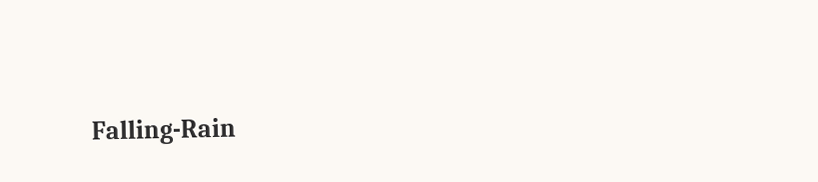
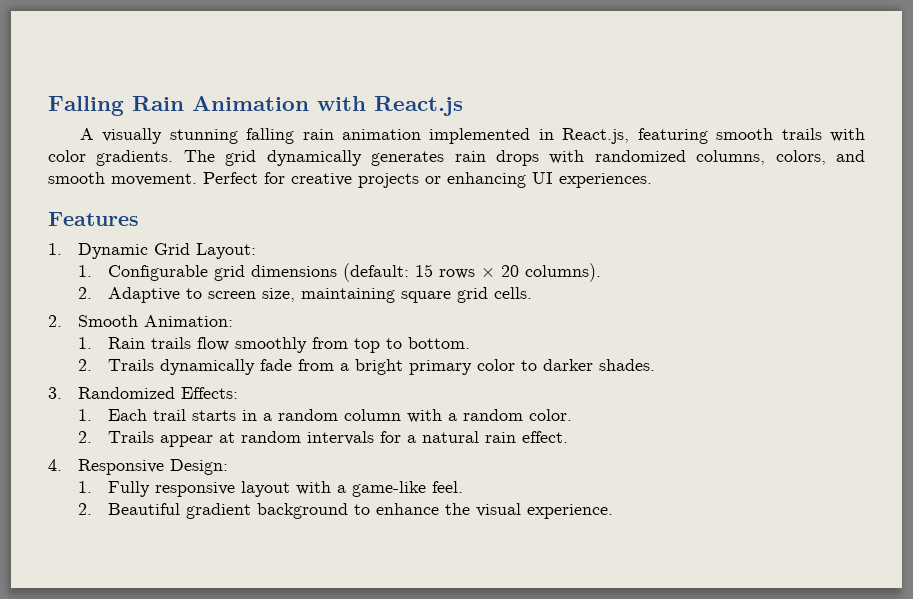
[91,117,237,146] Falling-Rain -> [48,96,463,116] [79,128,866,144] [48,150,865,166] [48,172,652,188] [48,212,139,226] [48,243,257,259] [78,263,602,282] [78,287,533,303] [48,315,234,327] [78,337,471,353] [78,359,656,375] [48,387,239,399] [78,409,573,423] [78,431,569,447] [48,459,229,475] [78,481,464,497] [78,503,614,519] Falling Rain Animation with React.js // A visually stunning falling rain animation implemented in React.js, featuring smooth trails with color gradients. The grid dynamically generates rain drops with randomized columns, colors, and smooth movement. Perfect for creative projects or enhancing UI experiences. // Features // 1. Dynamic Grid Layout: // 1. Configurable grid dimensions (default: 15 rows × 20 columns). // 2. Adaptive to screen size, maintaining square grid cells. // 2. Smooth Animation: // 1. Rain trails flow smoothly from top to bottom. // 2. Trails dynamically fade from a bright primary color to darker shades. // 3. Randomized Effects: // 1. Each trail starts in a random column with a random color. // 2. Trails appear at random intervals for a natural rain effect. // 4. Responsive Design: // 1. Fully responsive layout with a game-like feel. // 2. Beautiful gradient background to enhance the visual experience.

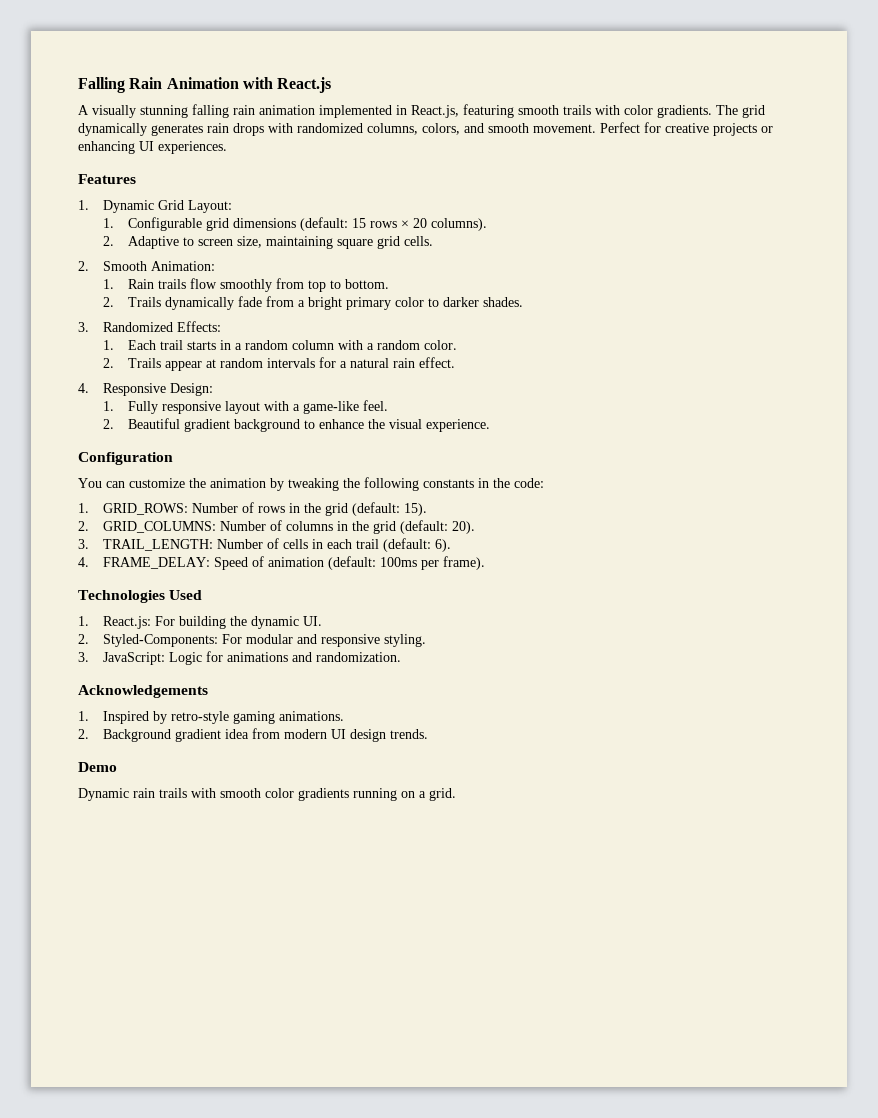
(614, 511) none -> [78,452,173,465] [78,477,544,491] [78,502,428,516] [78,520,476,534] [78,538,452,552] [78,556,486,570] [78,590,203,603] [78,616,323,629] [78,634,427,647] [78,651,402,665] [78,685,208,698] [78,711,345,724] [78,728,429,742] [78,762,117,772] [78,788,456,801] // Configuration // You can customize the animation by tweaking the following constants in the code: // 1. GRID_ROWS: Number of rows in the grid (default: 15). // 2. GRID_COLUMNS: Number of columns in the grid (default: 20). // 3. TRAIL_LENGTH: Number of cells in each trail (default: 6). // 4. FRAME_DELAY: Speed of animation (default: 100ms per frame). // Technologies Used // 1. React.js: For building the dynamic UI. // 2. Styled-Components: For modular and responsive styling. // 3. JavaScript: Logic for animations and randomization. // Acknowledgements // 1. Inspired by retro-style gaming animations. // 2. Background gradient idea from modern UI design trends. // Demo // Dynamic rain trails with smooth color gradients running on a grid.

